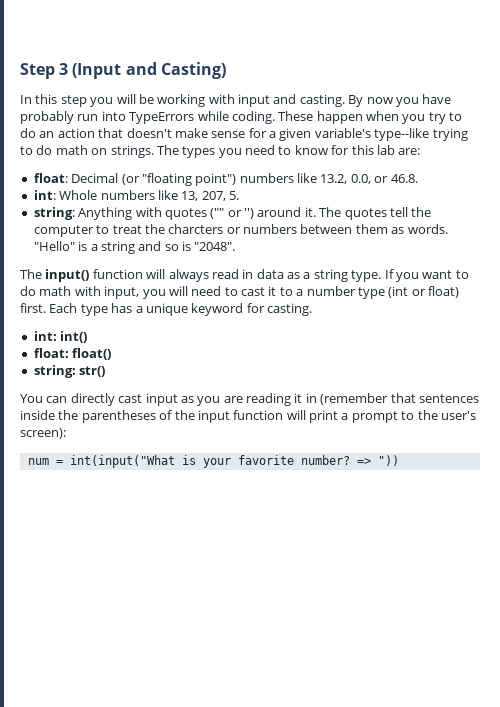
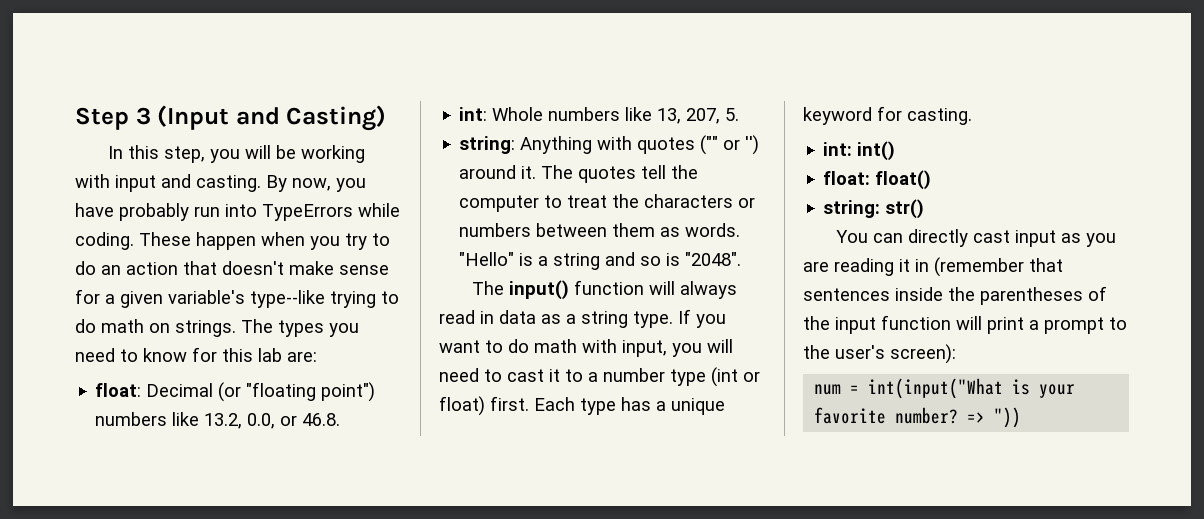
[60,95,87,107] step -> [163,146,205,163] step,
[366,97,393,104] now -> [292,178,331,191] now,
[168,224,224,234] charcters -> [644,194,734,208] characters

